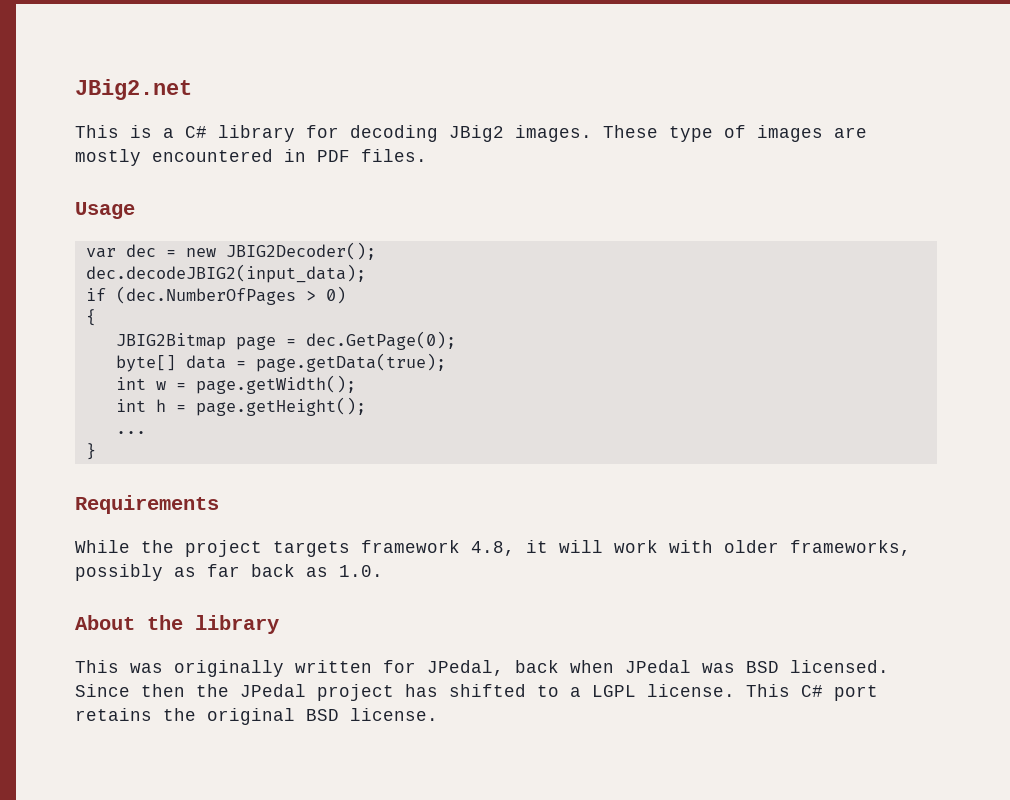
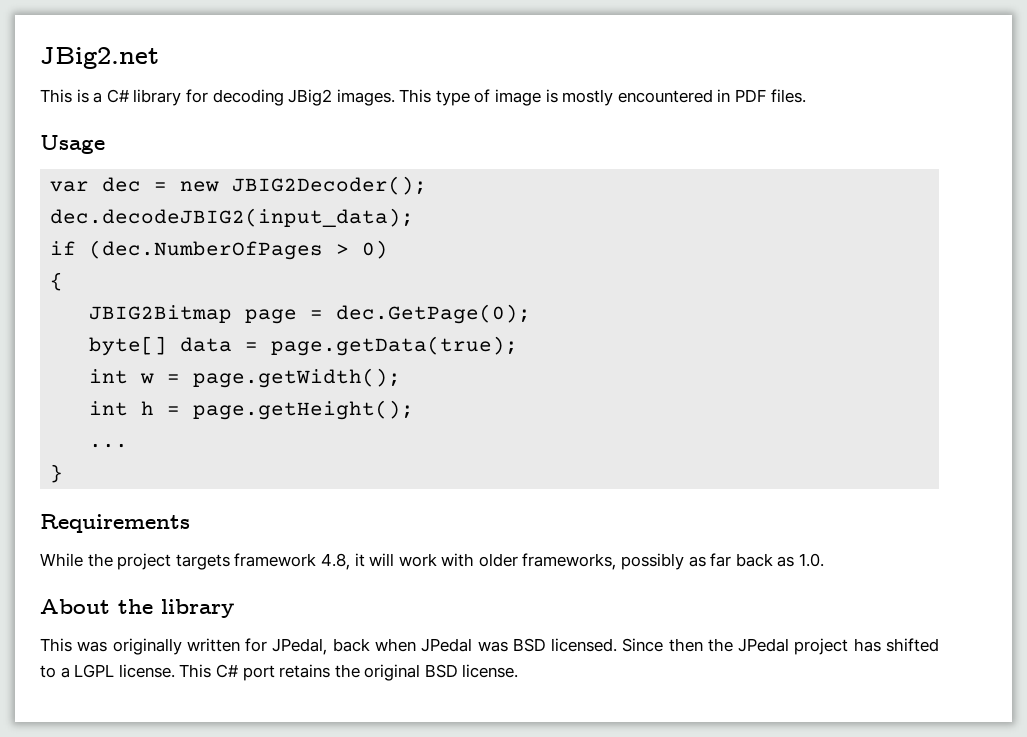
[603,125,658,138] These -> [399,89,432,103] This
[757,125,867,142] images are -> [495,89,558,106] image is

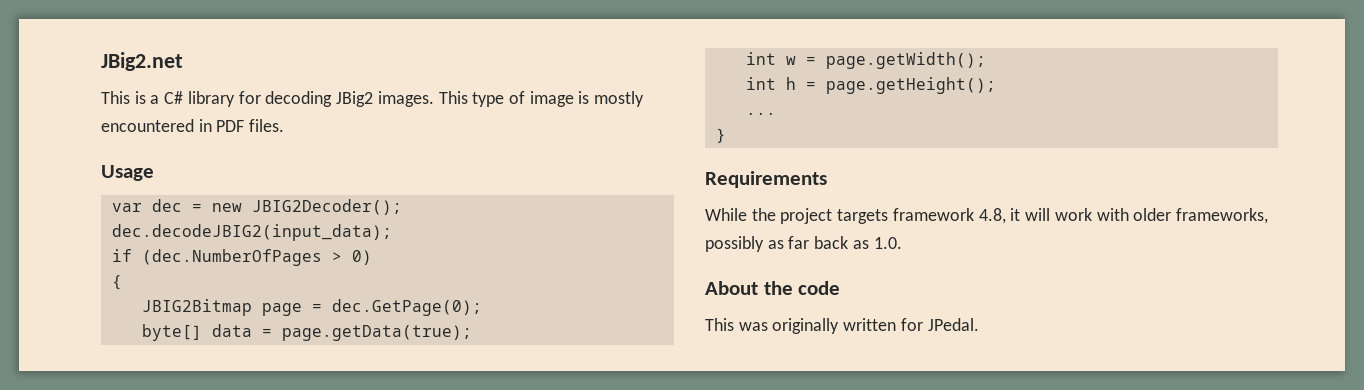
[161,599,234,618] library -> [798,281,841,295] code
[272,638,940,655] [40,664,519,681] JPedal, back when JPedal was BSD licensed. Since then the JPedal project has shifted to a LGPL license. This C# port retains the original BSD license. -> [927,318,979,331] JPedal.

